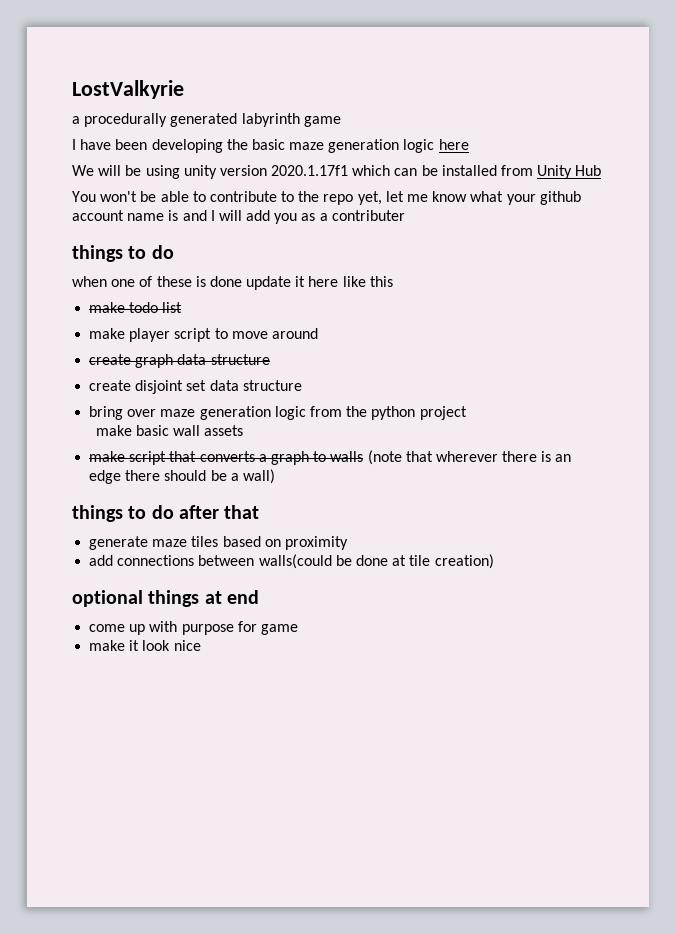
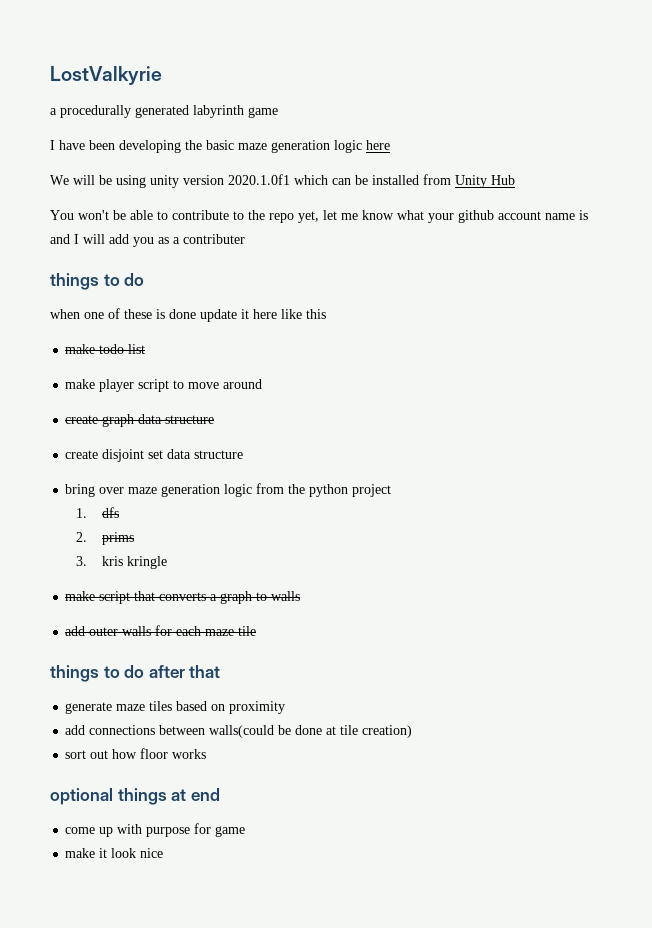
[271,165,349,176] 2020.1.17f1 -> [228,174,290,185] 2020.1.0f1
[95,425,244,436] make basic wall assets -> [76,507,120,518] [76,532,135,545] [76,556,168,569] 1. dfs // 2. prims // 3. kris kringle
[367,450,572,465] [89,469,275,484] (note that wherever there is an edge there should be a wall) -> [65,625,257,636] // add outer walls for each maze tile
(494, 561) none -> [65,748,207,759] // sort out how floor works

